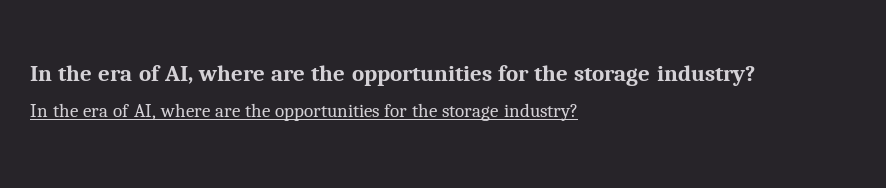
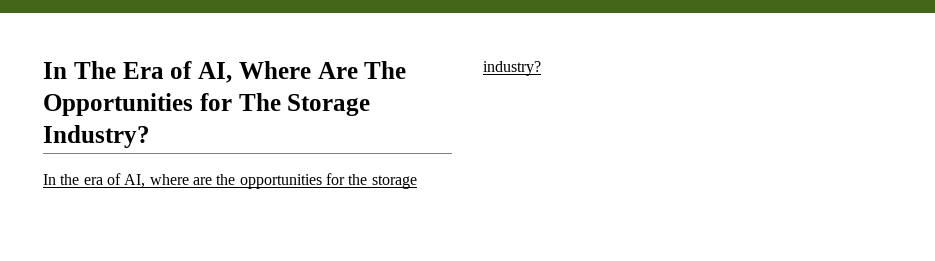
[30,65,755,86] In the era of AI, where are the opportunities for the storage industry? -> [43,61,407,83] [43,93,371,116] [43,125,150,148] In The Era of AI, Where Are The Opportunities for The Storage Industry?

